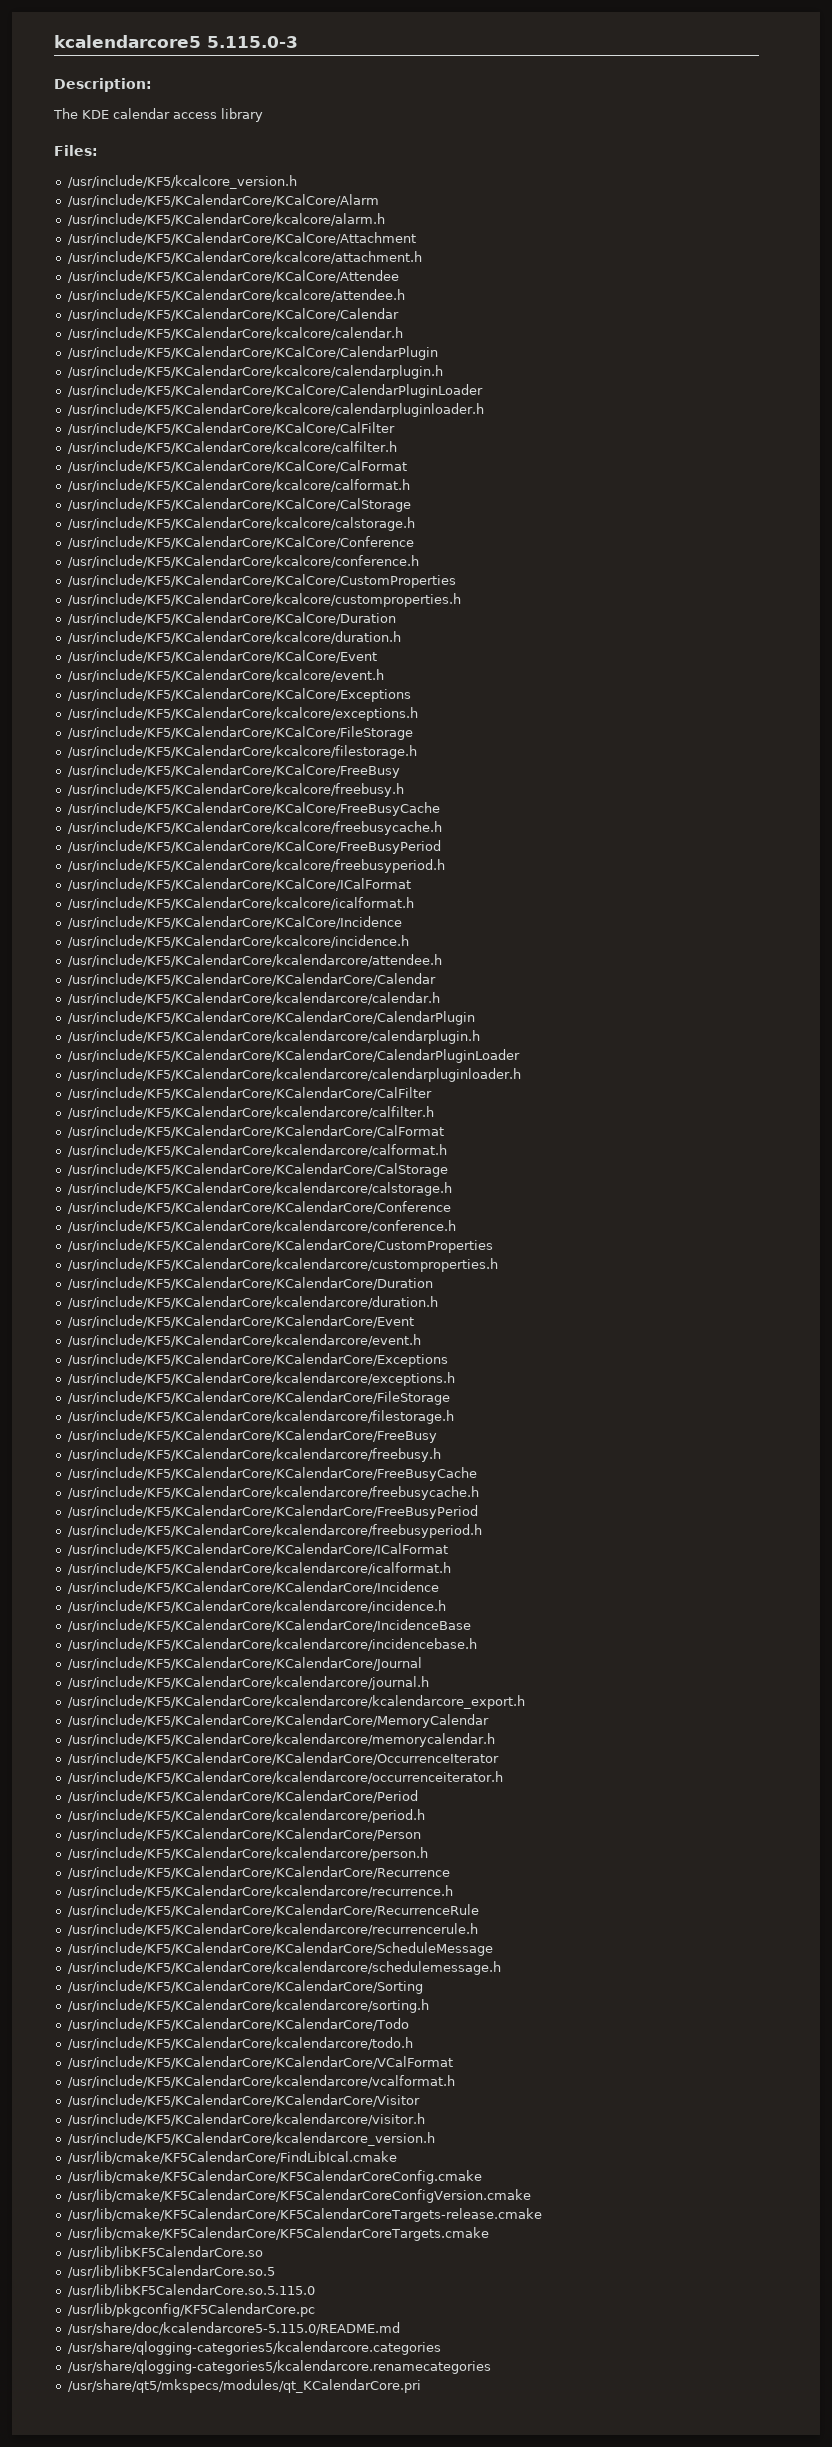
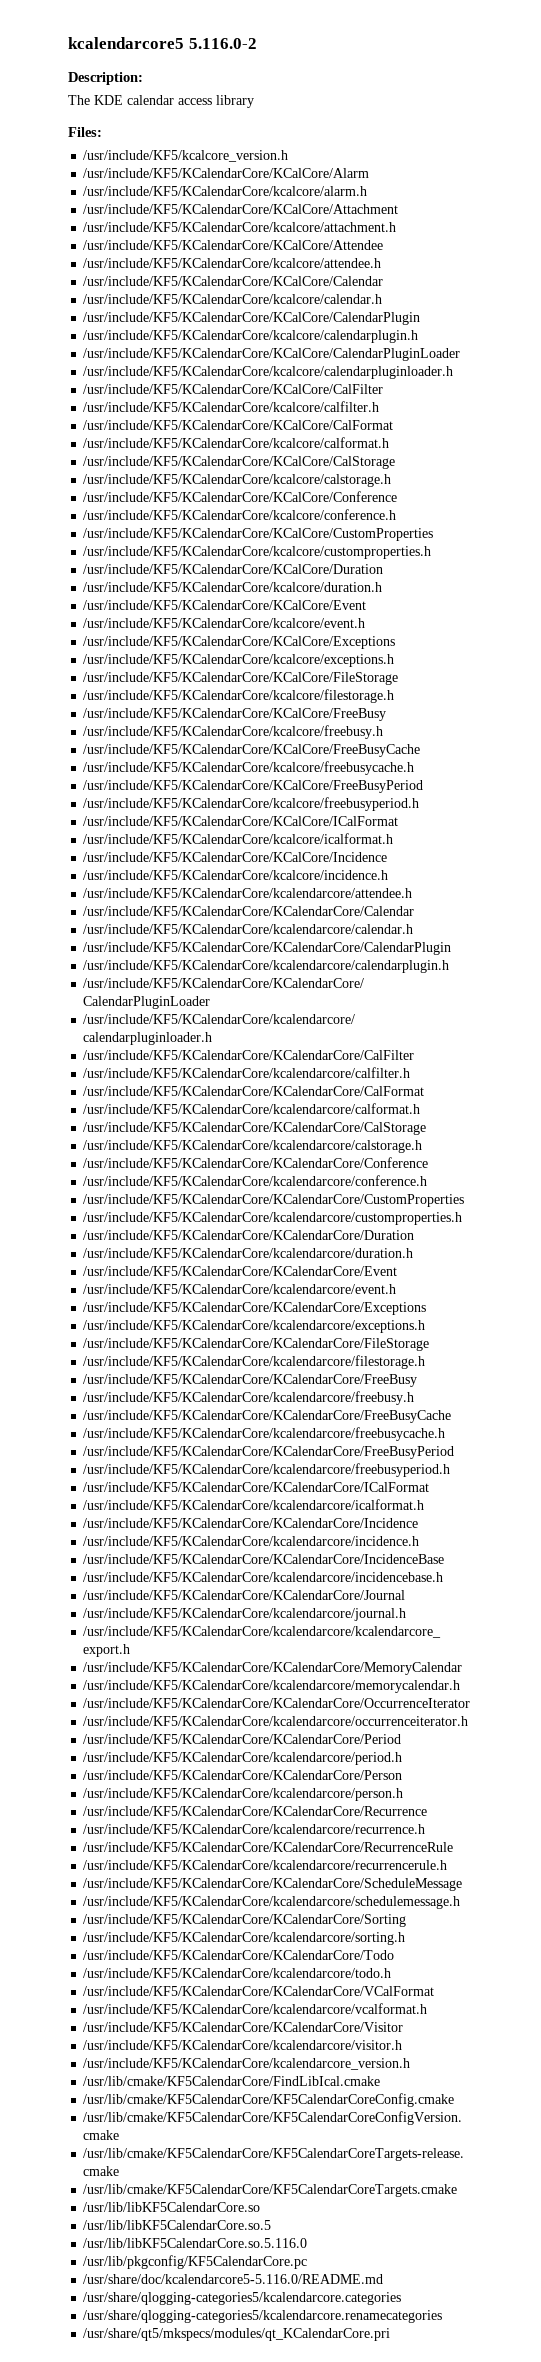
[207,36,298,48] 5.115.0-3 -> [188,38,257,49] 5.116.0-2
[67,2284,315,2297] /usr/lib/libKF5CalendarCore.so.5.115.0 -> [83,2238,308,2248] /usr/lib/libKF5CalendarCore.so.5.116.0
[67,2322,400,2335] /usr/share/doc/kcalendarcore5-5.115.0/README.md -> [83,2274,384,2284] /usr/share/doc/kcalendarcore5-5.116.0/README.md

